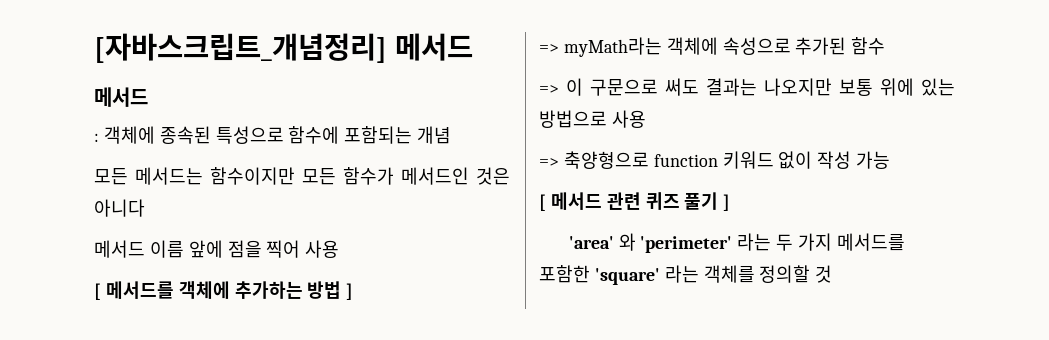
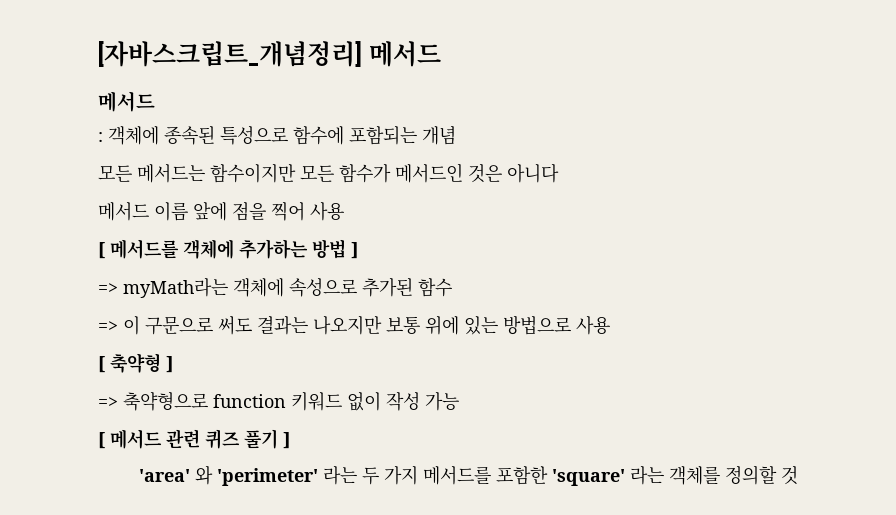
[539,151,649,169] // => 축양형으로 -> [98,353,173,373] [98,391,208,411] // [ 축약형 ] // => 축약형으로

